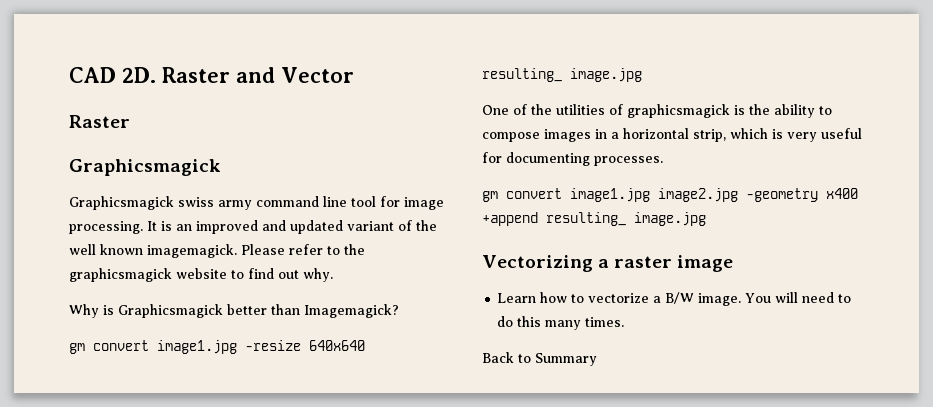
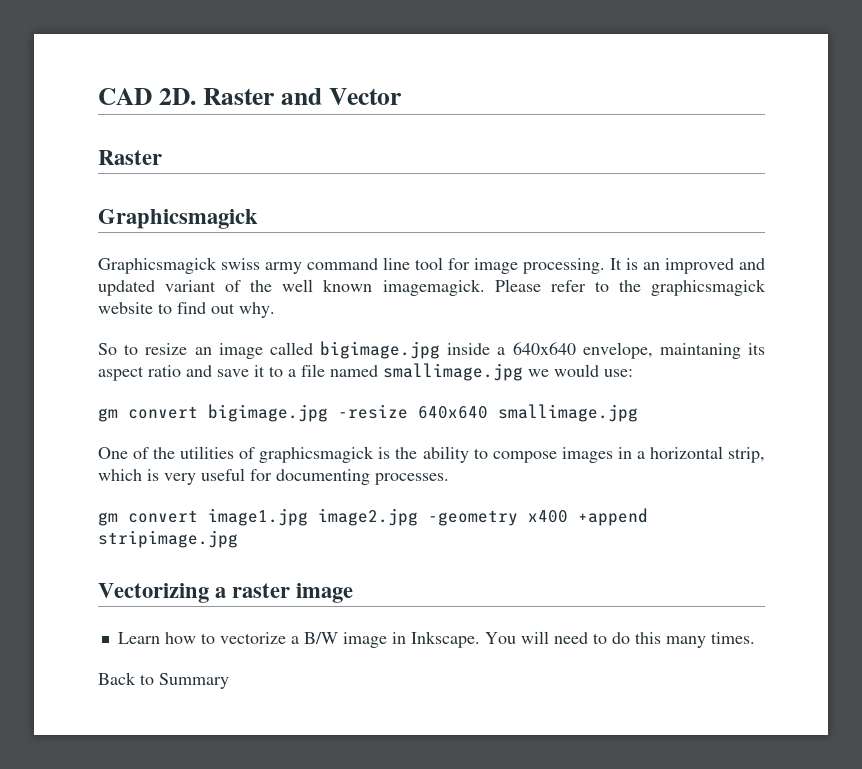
[69,304,399,318] [69,340,237,354] Why is Graphicsmagick better than Imagemagick? // gm convert image1.jpg -> [98,341,765,359] [98,363,633,381] [98,404,328,422] So to resize an image called bigimage.jpg inside a 640x640 envelope, maintaning its aspect ratio and save it to a file named smallimage.jpg we would use: // gm convert bigimage.jpg
[482,68,642,82] resulting_ image.jpg -> [498,404,638,422] smallimage.jpg
[546,212,706,226] resulting_ image.jpg -> [98,530,238,548] stripimage.jpg
[698,293,742,306] image. -> [342,631,480,648] image in Inkscape.

